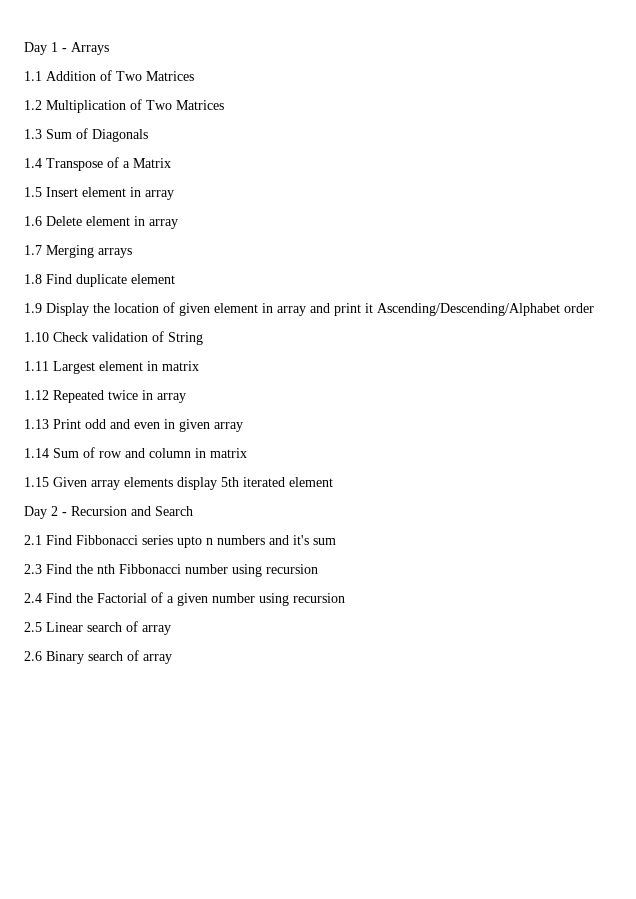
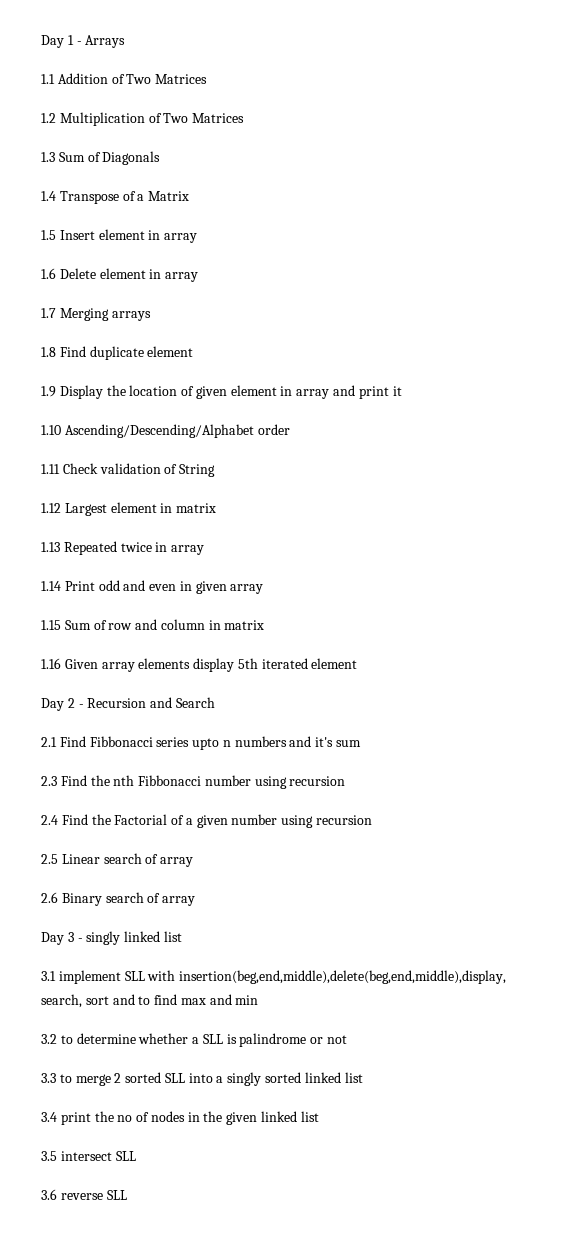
(373, 308) none -> [41,425,61,435] // 1.10
[24,332,49,342] 1.10 -> [41,464,60,474] 1.11
[24,361,49,371] 1.11 -> [41,503,61,513] 1.12
[24,390,49,400] 1.12 -> [41,542,60,552] 1.13
[24,419,49,429] 1.13 -> [41,581,61,591] 1.14
[24,448,49,458] 1.14 -> [41,620,61,630] 1.15
[24,477,49,487] 1.15 -> [41,658,61,669] 1.16
(172, 659) none -> [41,931,182,945] [41,970,507,984] [41,994,259,1008] [41,1033,348,1047] [41,1072,363,1086] [41,1111,319,1125] [41,1151,136,1161] [41,1189,127,1200] // Day 3 - singly linked list // 3.1 implement SLL with insertion(beg,end,middle),delete(beg,end,middle),display, search, sort and to find max and min // 3.2 to determine whether a SLL is palindrome or not // 3.3 to merge 2 sorted SLL into a singly sorted linked list // 3.4 print the no of nodes in the given linked list // 3.5 intersect SLL // 3.6 reverse SLL

